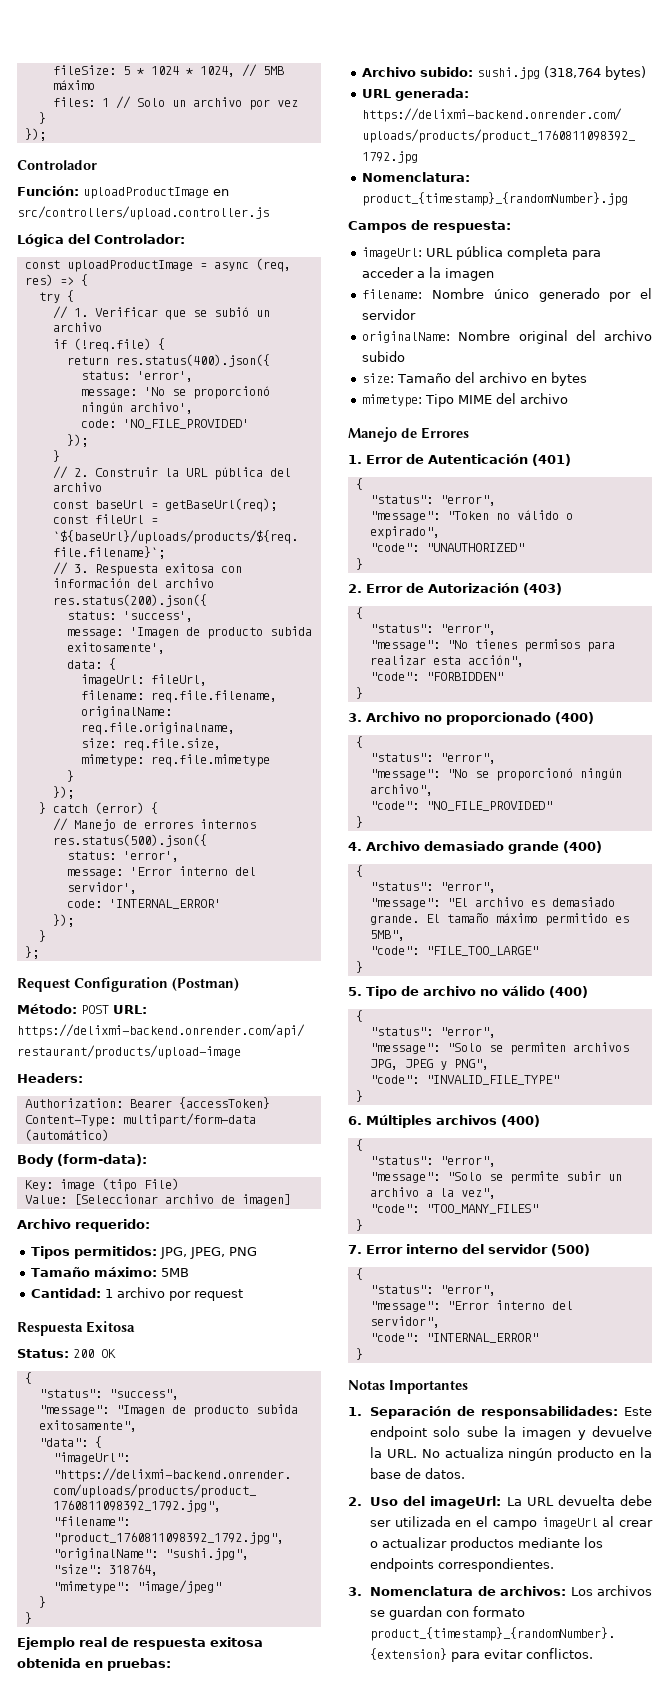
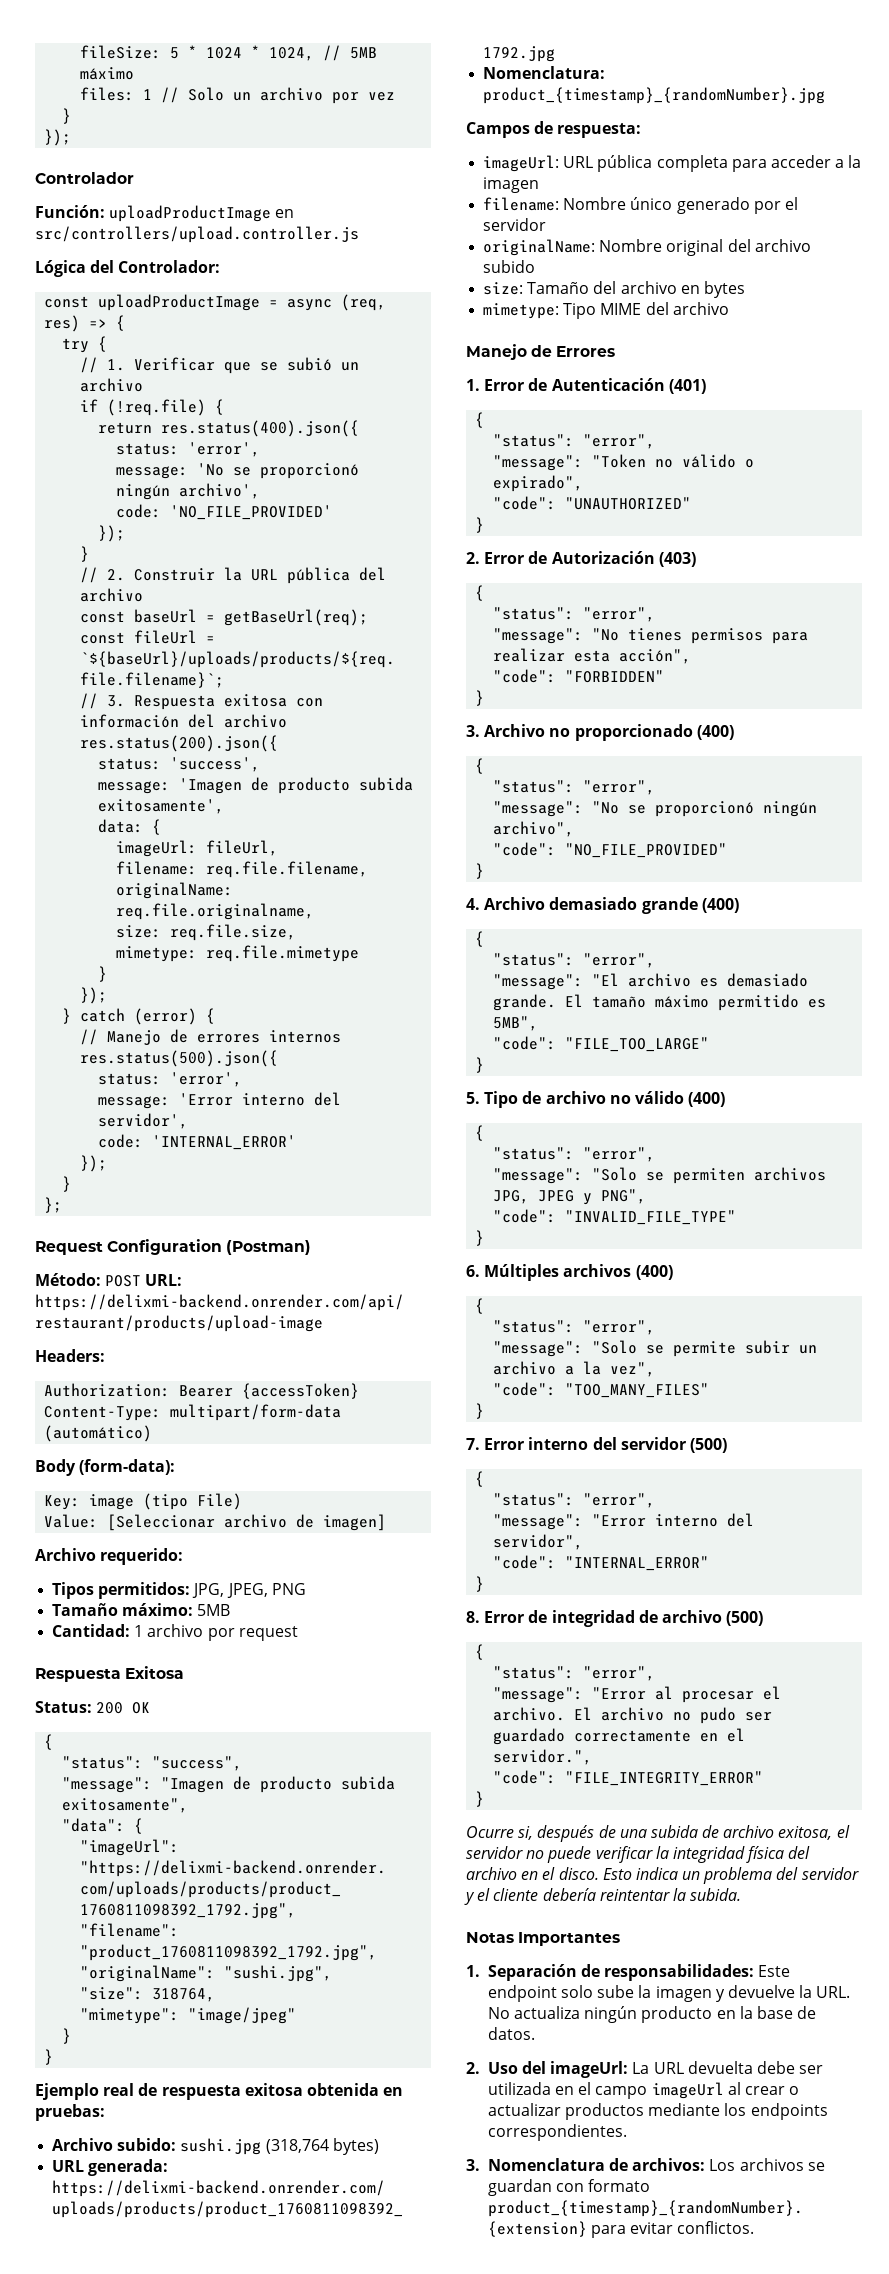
(363, 1354) none -> [466,1610,764,1627] [475,1644,485,1660] [493,1666,656,1681] [493,1686,782,1703] [493,1707,773,1724] [493,1728,746,1745] [493,1749,593,1765] [493,1770,764,1786] [475,1791,485,1807] [466,1825,850,1842] [466,1846,811,1863] [466,1867,859,1884] [464,1888,742,1905] // 8. Error de integridad de archivo (500) // { // "status": "error", // "message": "Error al procesar el archivo. El archivo no pudo ser guardado correctamente en el servidor.", // "code": "FILE_INTEGRITY_ERROR" // } // Ocurre si, después de una subida de archivo exitosa, el servidor no puede verificar la integridad física del archivo en el disco. Esto indica un problema del servidor y el cliente debería reintentar la subida.

